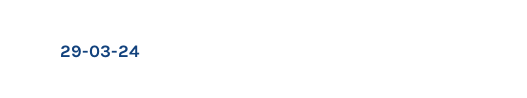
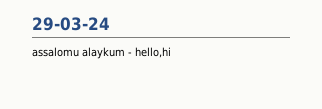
(140, 51) none -> [32,47,171,59] // assalomu alaykum - hello,hi

